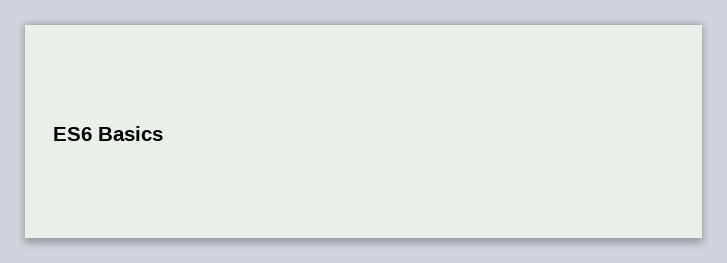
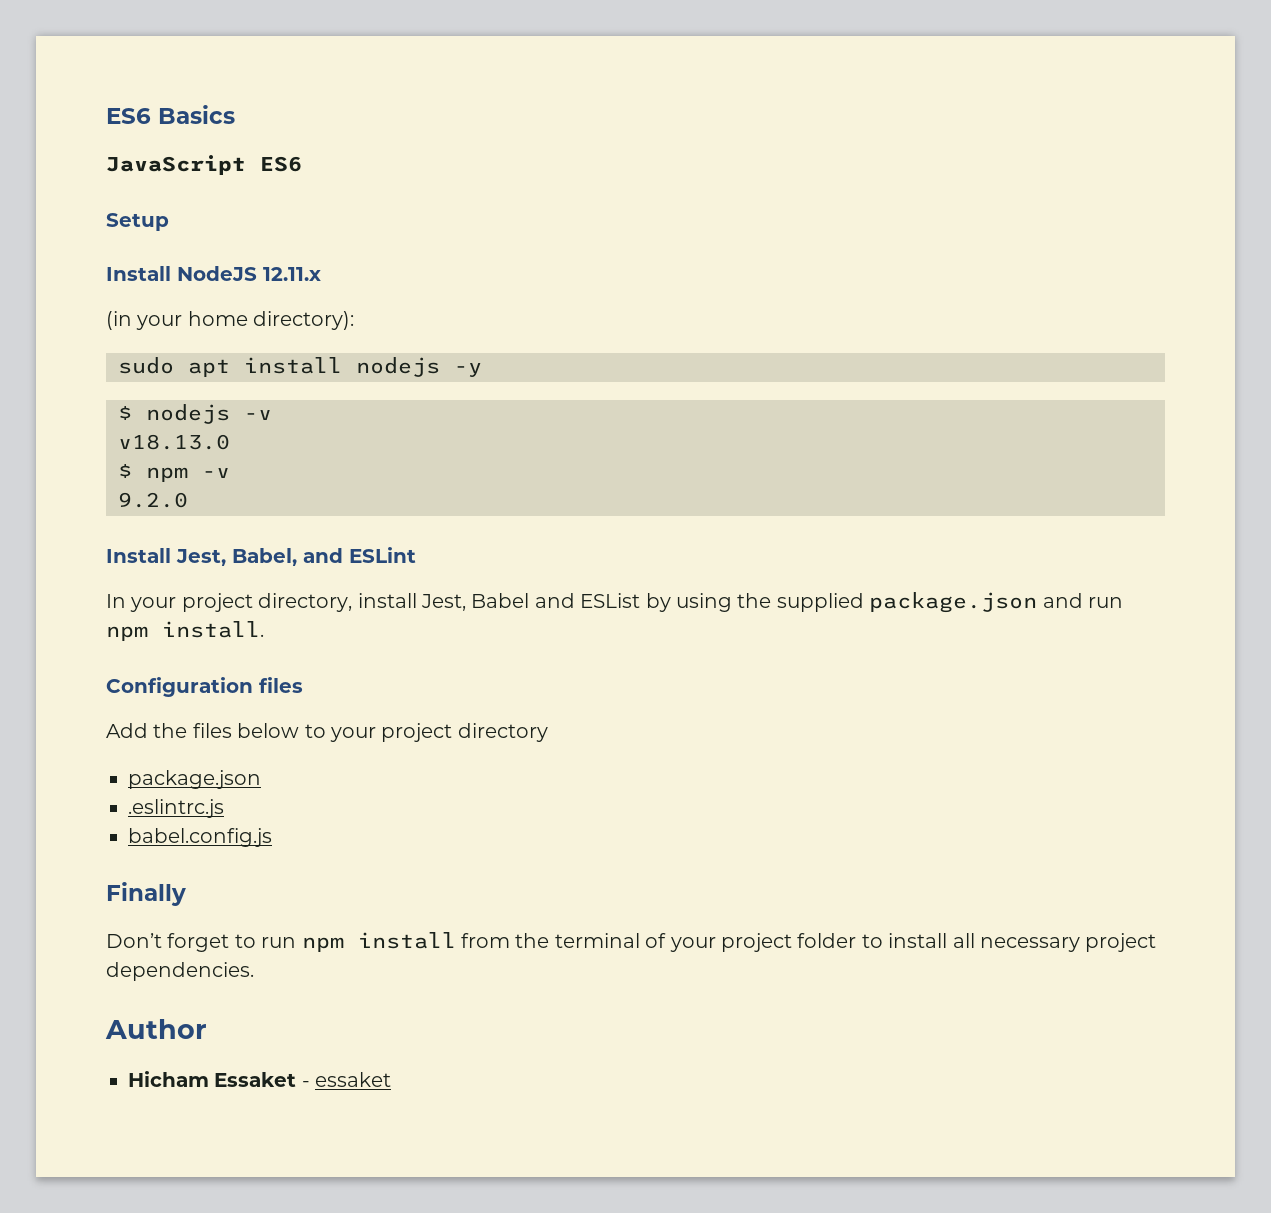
(163, 133) none -> [106,155,302,175] [106,213,169,231] [106,266,321,281] [106,311,355,330] [118,357,482,377] [118,404,272,424] [118,434,230,450] [118,464,230,482] [118,492,188,508] [106,547,416,566] [106,592,1123,613] [106,621,264,641] [106,677,303,697] [106,723,548,742] [128,770,261,789] [128,799,224,818] [128,828,272,847] [106,882,186,906] [106,932,1157,952] [106,962,254,981] [105,1019,207,1039] [128,1071,392,1087] // JavaScript ES6 // Setup // Install NodeJS 12.11.x // (in your home directory): // sudo apt install nodejs -y // $ nodejs -v // v18.13.0 // $ npm -v // 9.2.0 // Install Jest, Babel, and ESLint // In your project directory, install Jest, Babel and ESList by using the supplied package.json and run npm install. // Configuration files // Add the files below to your project directory // package.json // .eslintrc.js // babel.config.js // Finally // Don’t forget to run npm install from the terminal of your project folder to install all necessary project dependencies. // Author // Hicham Essaket - essaket

